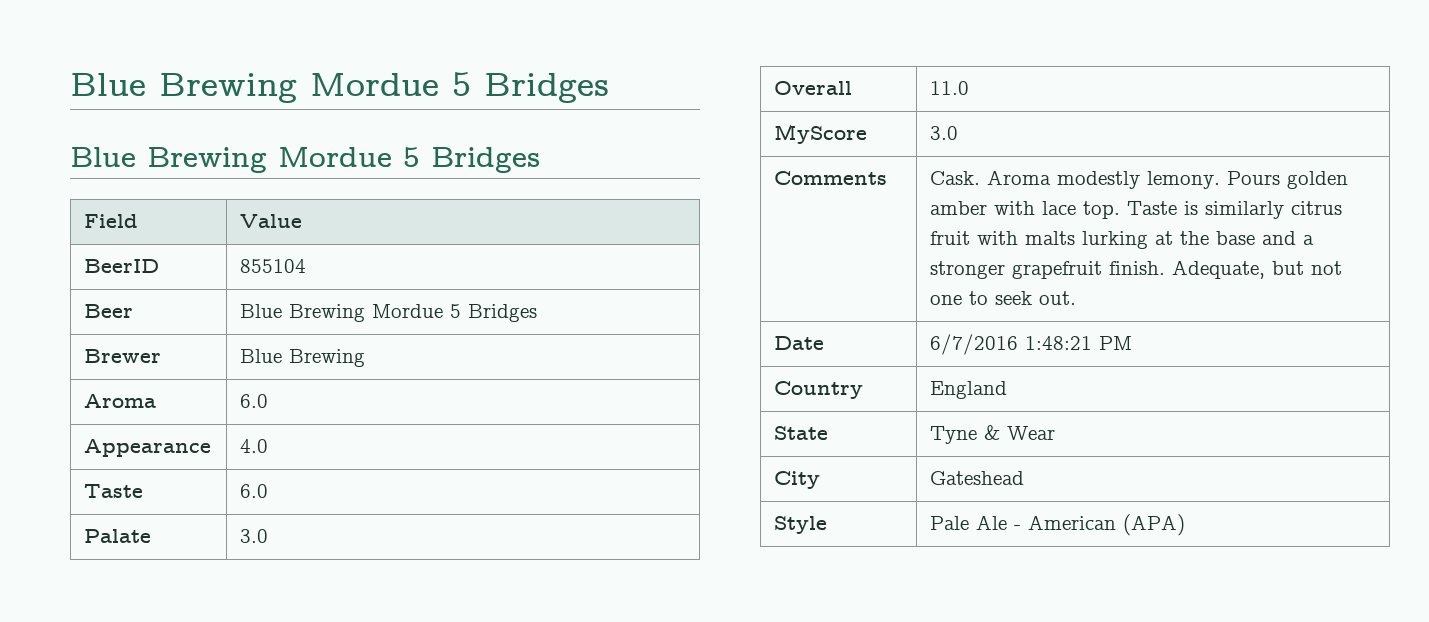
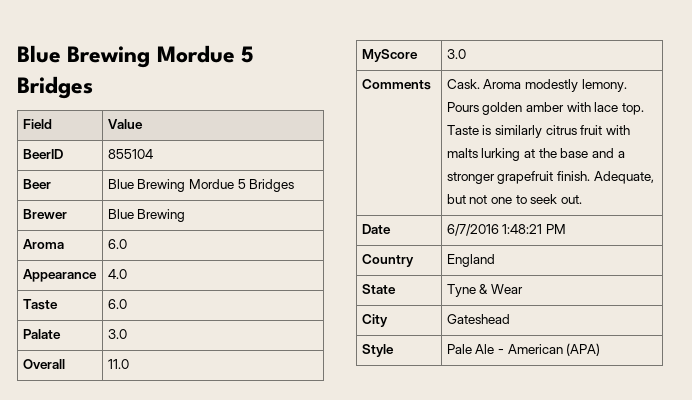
[70,72,609,103] [70,147,540,173] Blue Brewing Mordue 5 Bridges // Blue Brewing Mordue 5 Bridges -> [17,45,255,68] [17,76,93,99] Blue Brewing Mordue 5 Bridges

